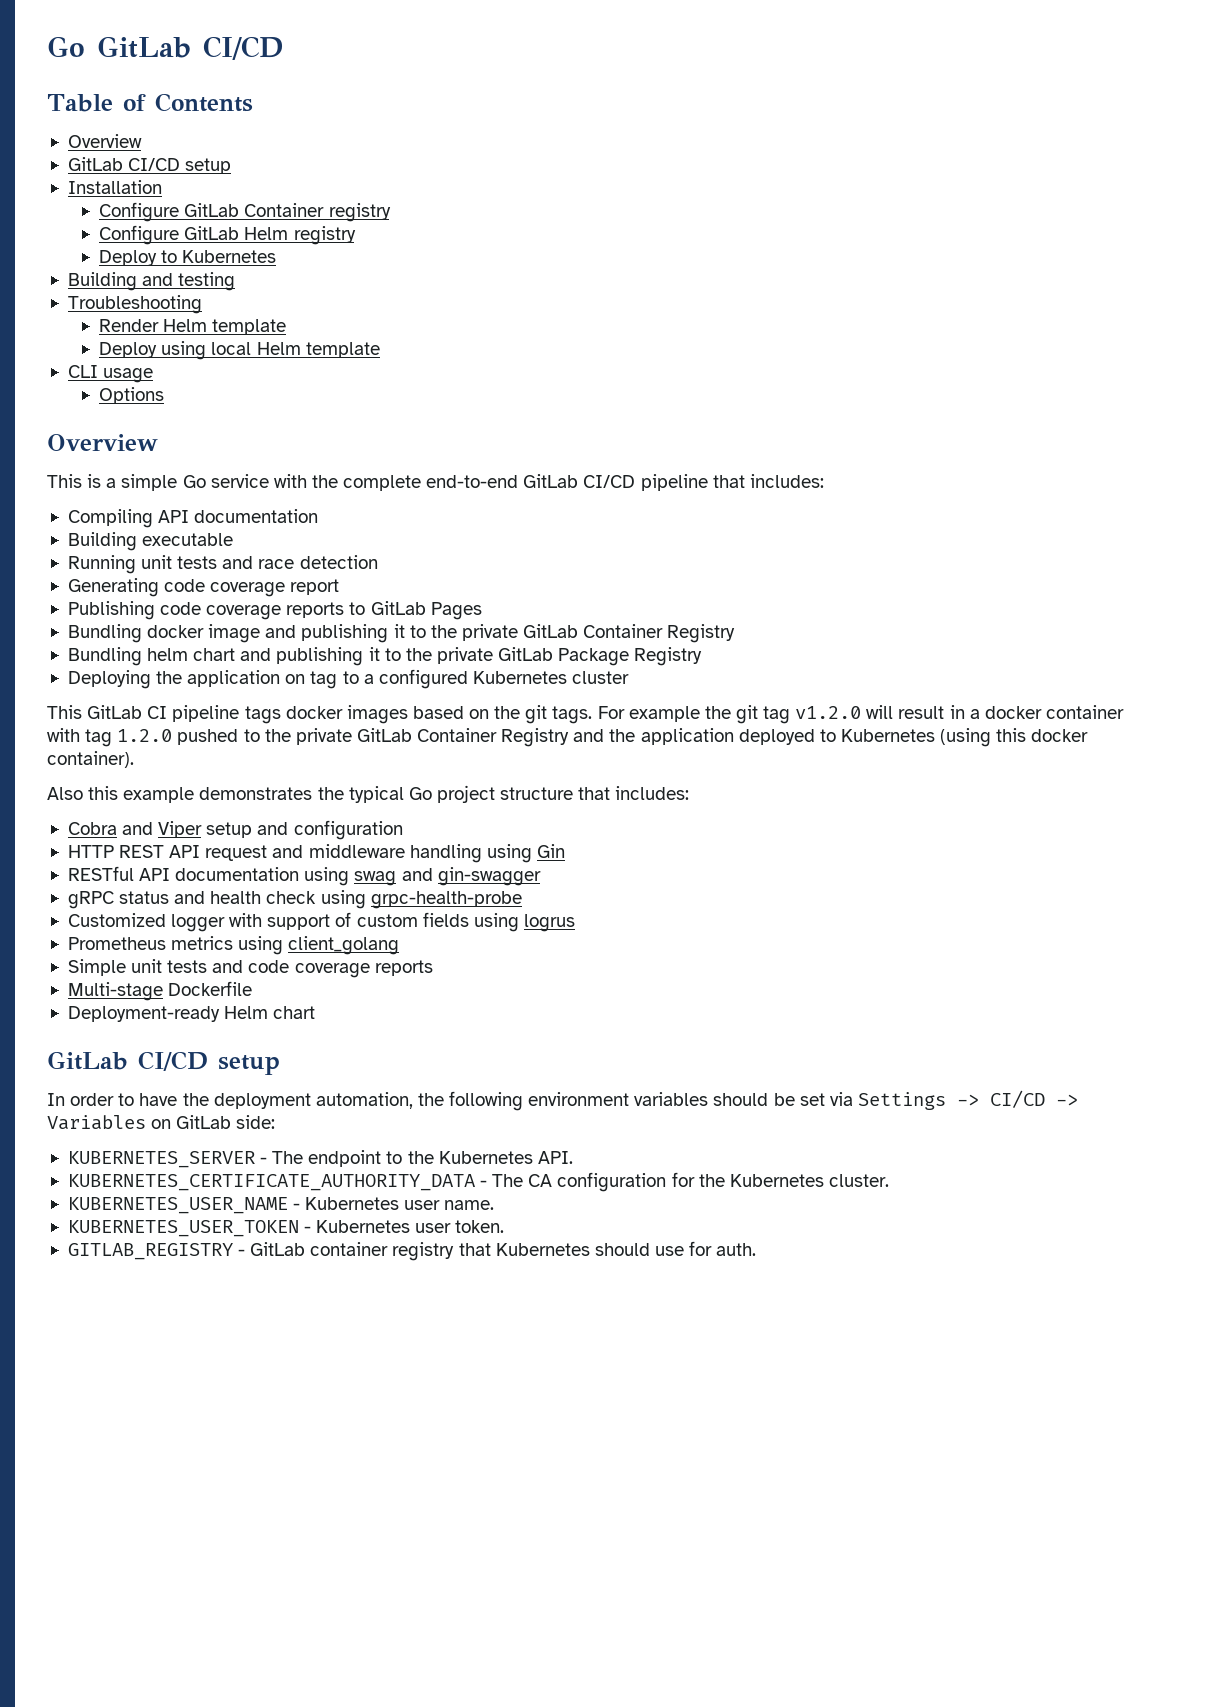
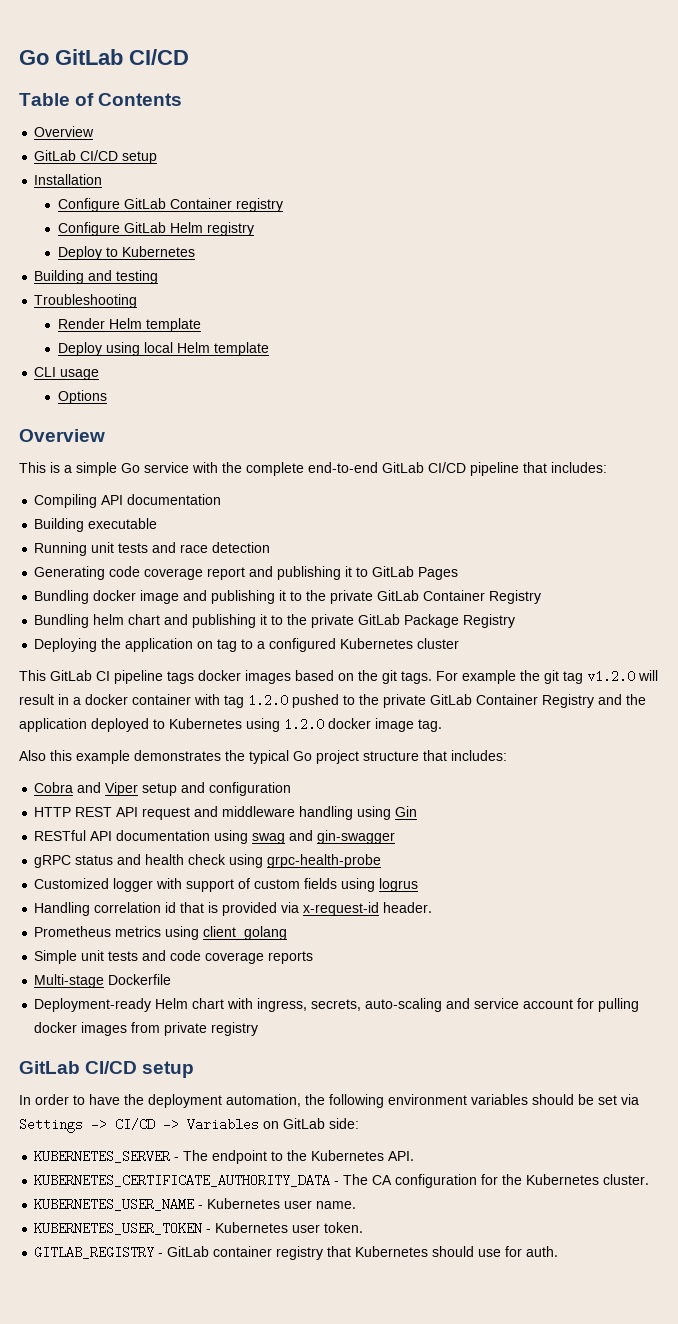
[67,601,345,620] // Publishing code coverage reports -> [249,566,353,580] and publishing it
[940,728,1089,747] [47,751,134,768] (using this docker container). -> [246,718,442,732] using 1.2.0 docker image tag.
(575, 923) none -> [34,902,433,916] // Handling correlation id that is provided via x-request-id header.
(316, 1012) none -> [227,998,640,1012] [34,1022,259,1036] with ingress, secrets, auto-scaling and service account for pulling docker images from private registry

